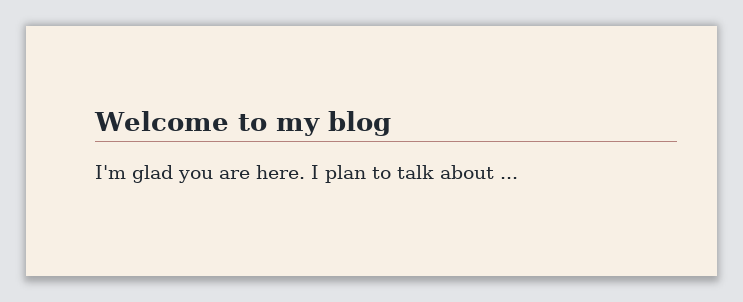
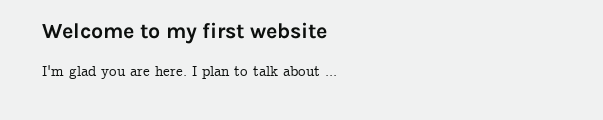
[327,111,391,136] blog -> [202,22,328,39] first website

